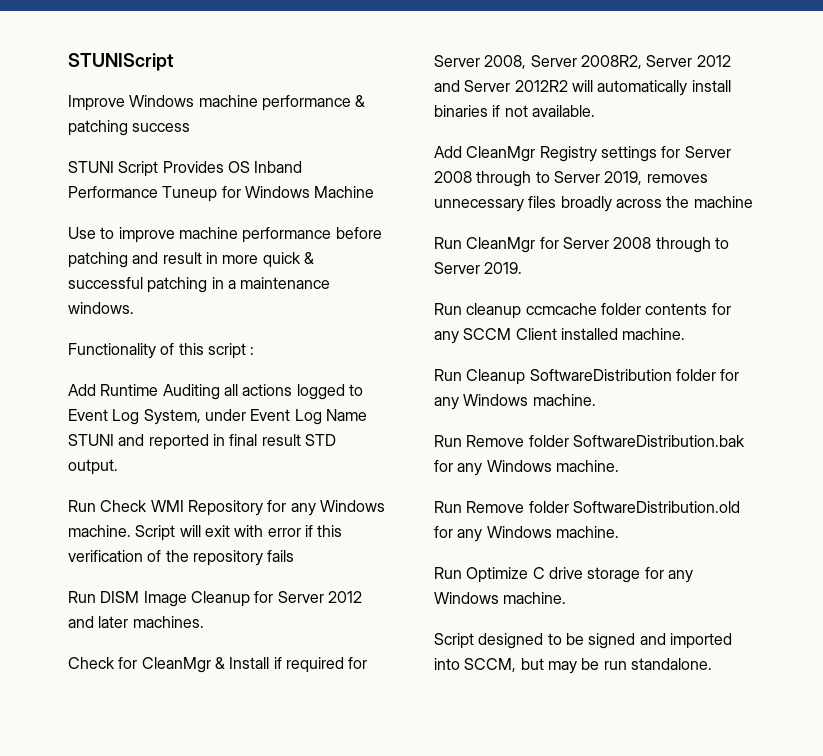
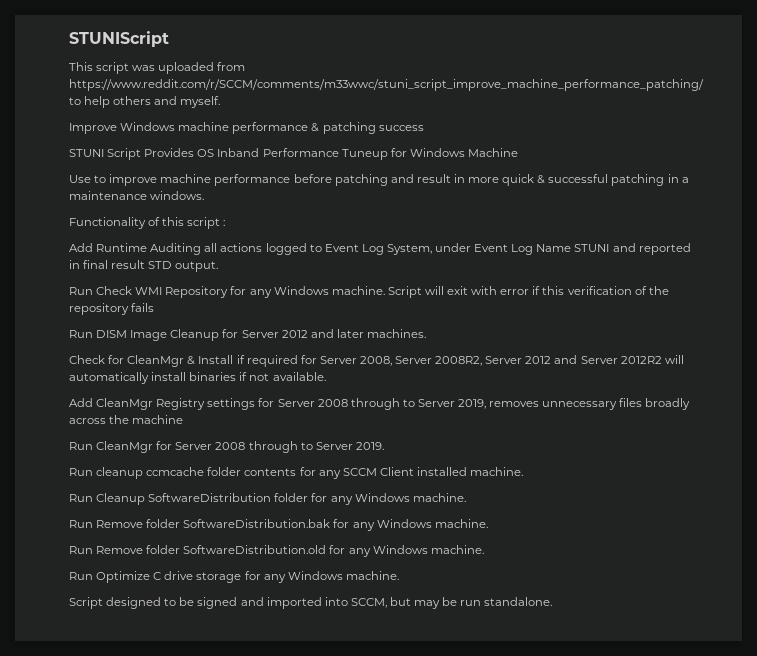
(174, 62) none -> [69,62,246,74] [69,79,704,91] [69,96,221,108] // This script was uploaded from https://www.reddit.com/r/SCCM/comments/m33wwc/stuni_script_improve_machine_performance_patching/ to help others and myself.

